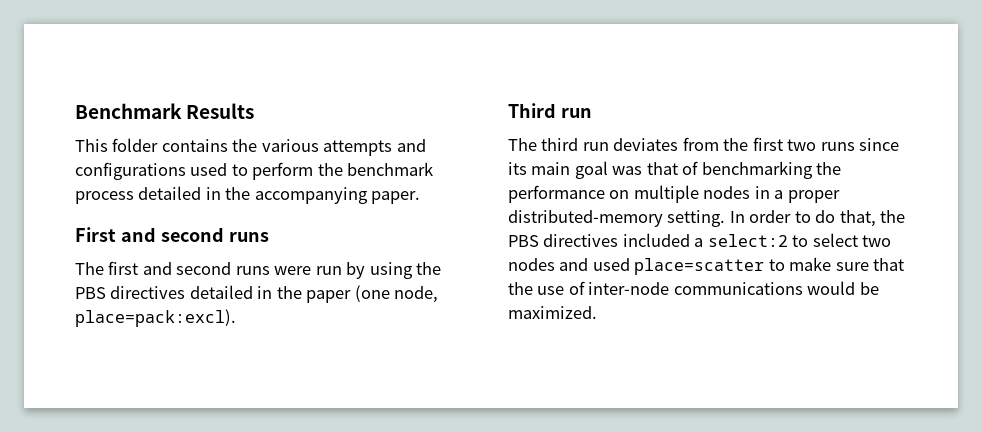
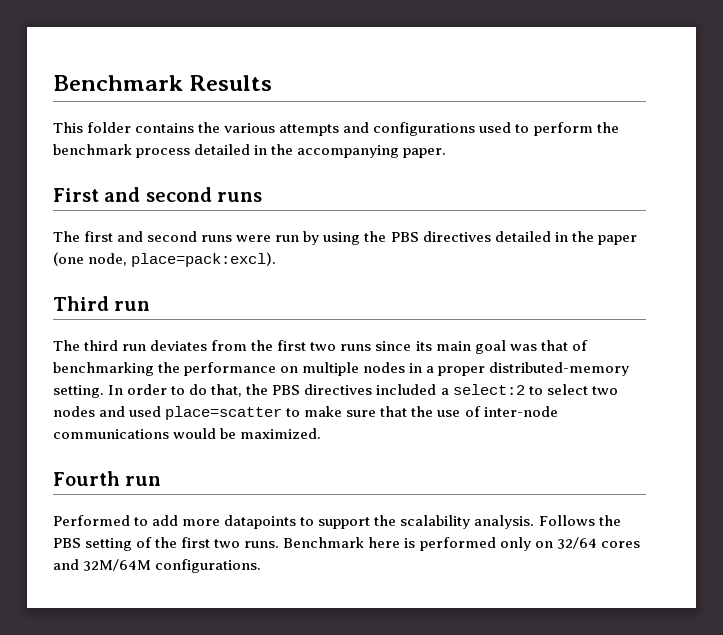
(597, 312) none -> [53,471,162,486] [53,515,621,529] [53,537,640,551] [53,559,262,573] // Fourth run // Performed to add more datapoints to support the scalability analysis. Follows the PBS setting of the first two runs. Benchmark here is performed only on 32/64 cores and 32M/64M configurations.

